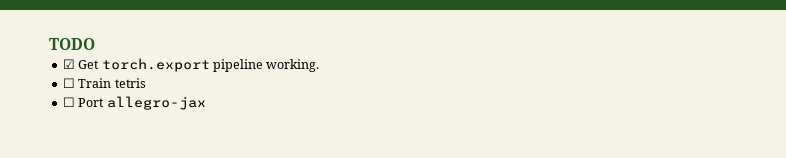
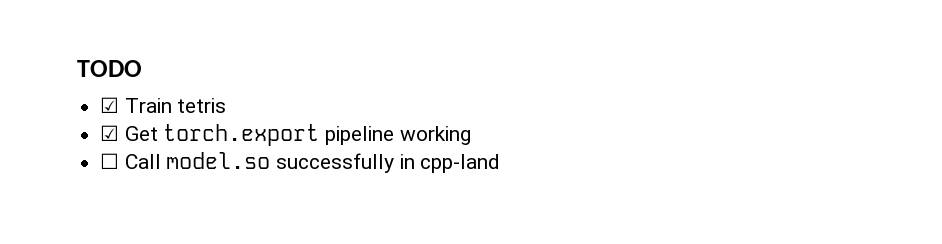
(95, 44) none -> [100,97,227,113] // ☑ Train tetris
[266,59,320,72] [62,78,146,88] [62,96,206,110] working. // ☐ Train tetris // ☐ Port allegro-jax -> [399,126,471,145] [100,152,501,173] working // ☐ Call model.so successfully in cpp-land

